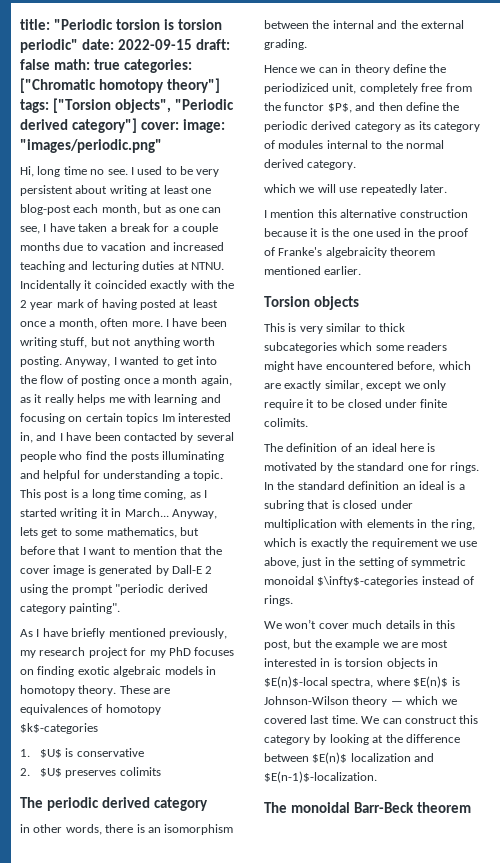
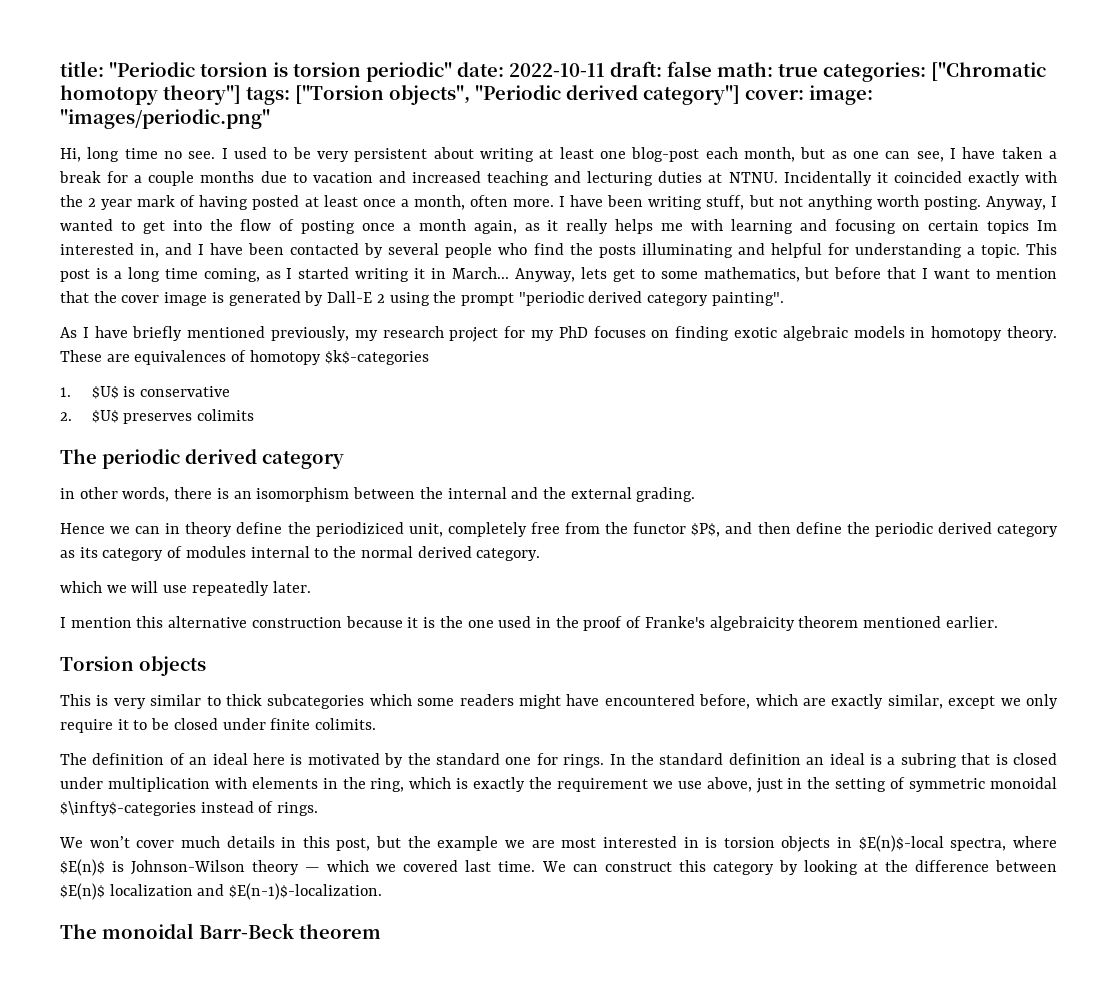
[117,39,192,50] 2022-09-15 -> [509,63,605,77] 2022-10-11

